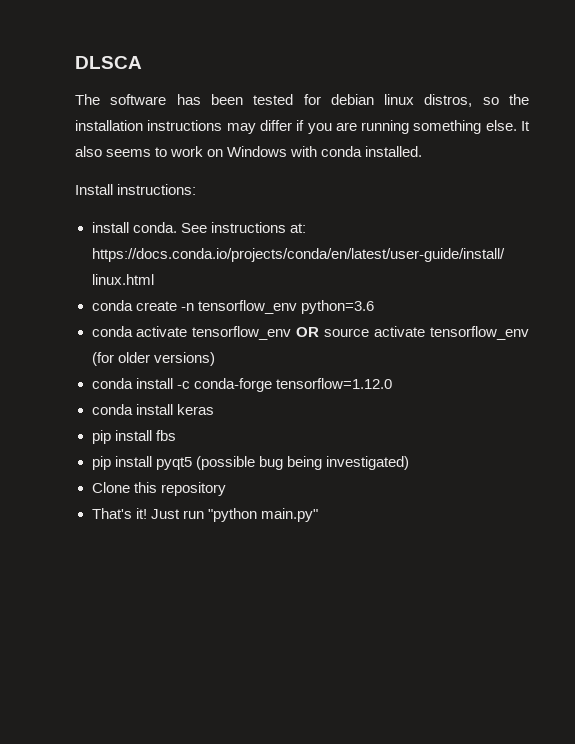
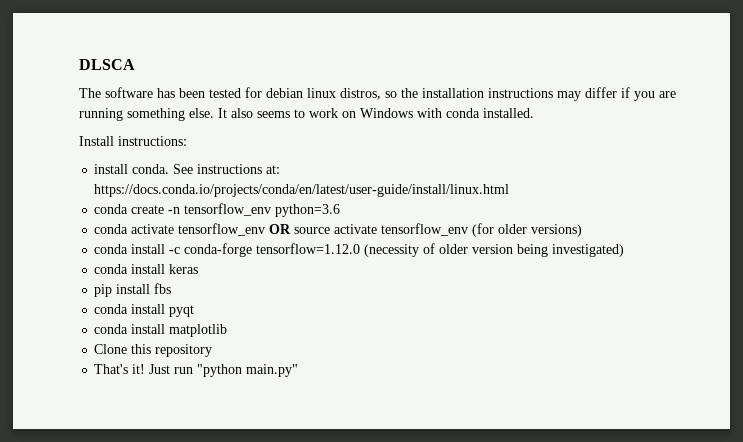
(392, 383) none -> [364,243,625,257] (necessity of older version being investigated)
[91,456,409,470] pip install pyqt5 (possible bug being investigated) -> [94,304,195,317] [94,324,228,337] conda install pyqt // conda install matplotlib

